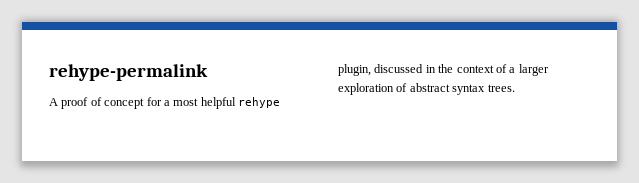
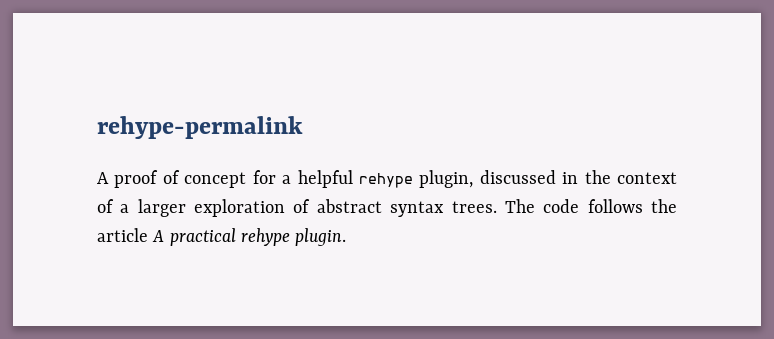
[173,98,199,106] most -> (292, 179) none
(515, 88) none -> [504,199,678,213] [97,228,347,246] The code follows the article A practical rehype plugin.

